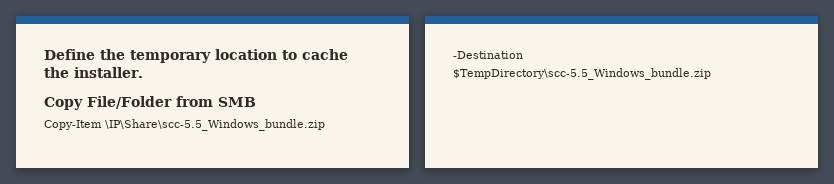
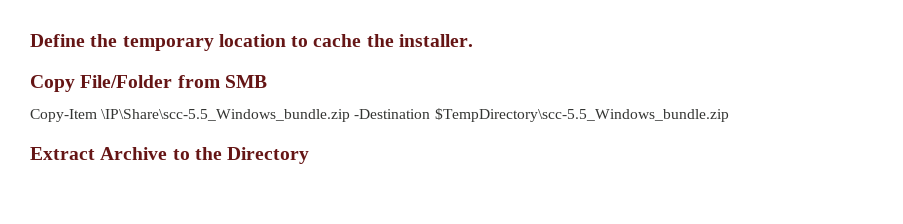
(711, 74) none -> [30,147,310,164] // Extract Archive to the Directory

